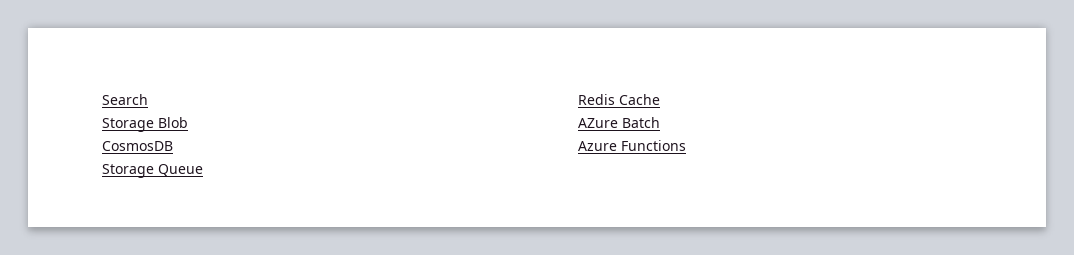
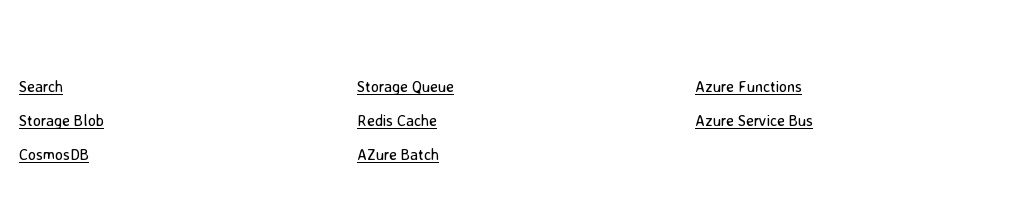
(686, 145) none -> [695,115,814,126] // Azure Service Bus

